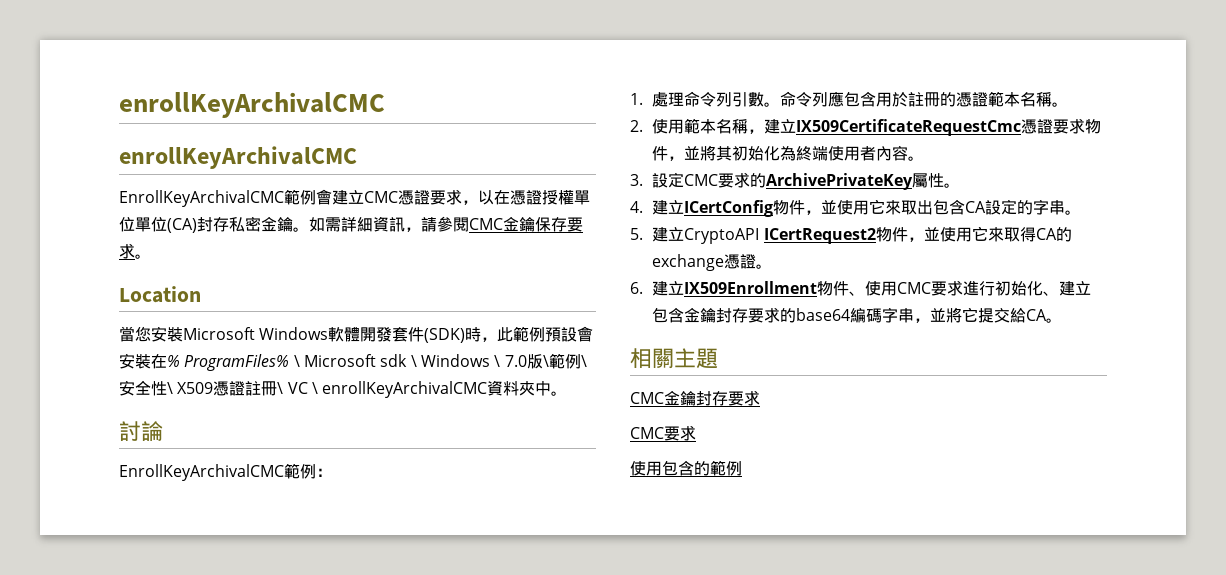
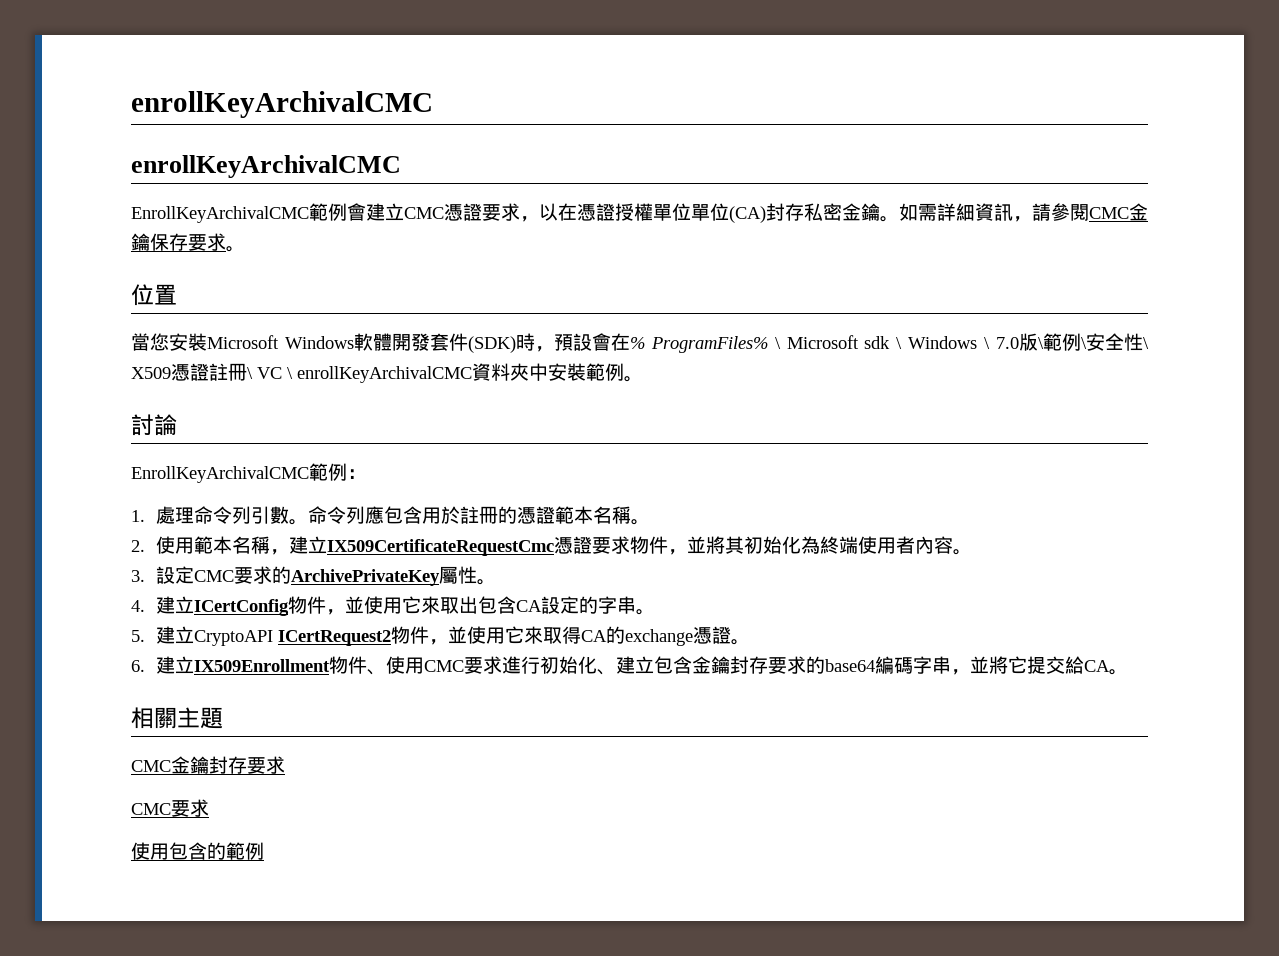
[119,286,201,303] Location -> [131,284,177,306] 位置
[497,326,594,342] [119,353,151,369] 此範例預設會安裝 -> [553,333,611,351] 預設會
(552, 388) none -> [548,363,624,381] 安裝範例

